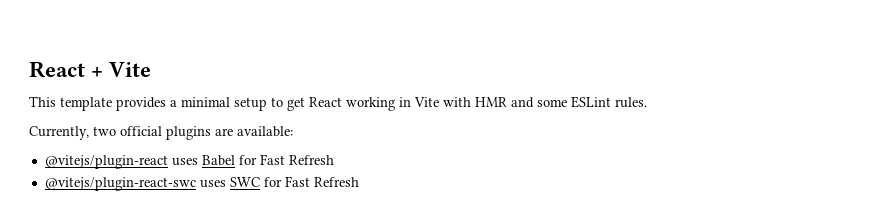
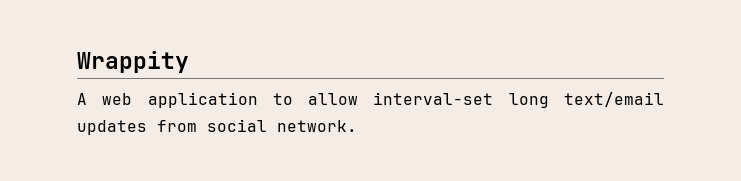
[29,61,152,78] [29,96,647,111] [29,126,293,140] [44,154,334,169] [44,176,359,191] React + Vite // This template provides a minimal setup to get React working in Vite with HMR and some ESLint rules. // Currently, two official plugins are available: // @vitejs/plugin-react uses Babel for Fast Refresh // @vitejs/plugin-react-swc uses SWC for Fast Refresh -> [77,51,189,73] [77,92,664,108] [77,119,357,135] Wrappity // A web application to allow interval-set long text/email updates from social network.

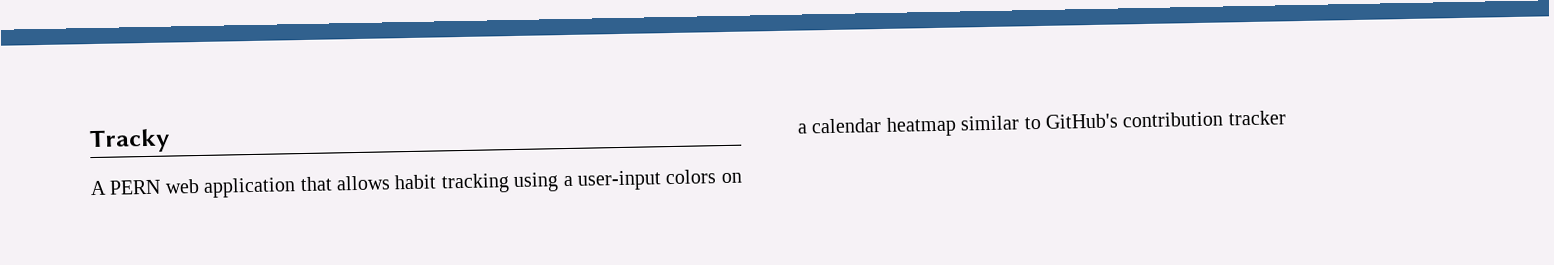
[77,51,189,73] Wrappity -> [89,128,170,154] Tracky
(87, 99) none -> [109,179,162,195] PERN
[272,92,664,108] [77,119,357,135] to allow interval-set long text/email updates from social network. -> [299,169,742,194] [797,110,1286,137] that allows habit tracking using a user-input colors on a calendar heatmap similar to GitHub's contribution tracker

